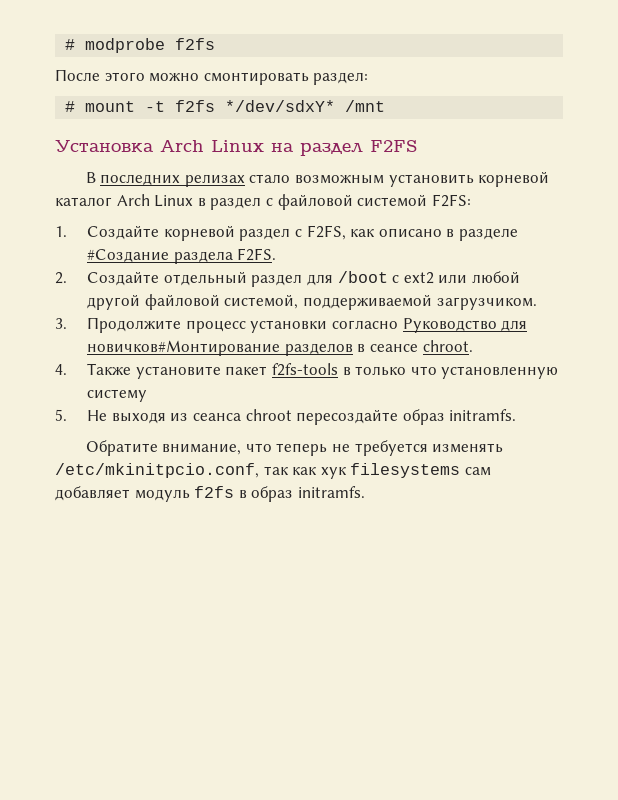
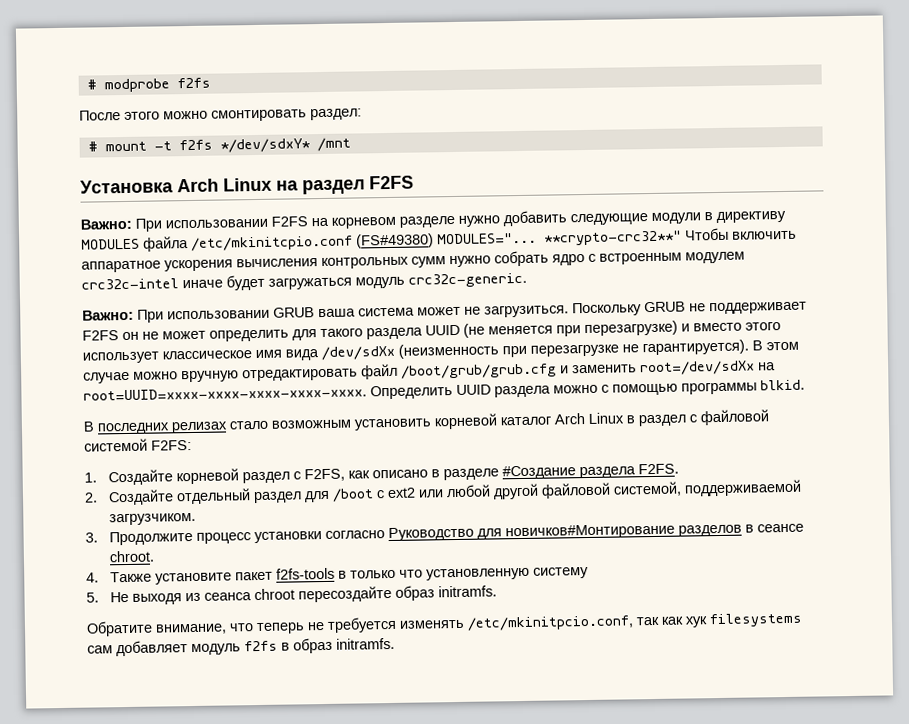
(418, 146) none -> [80,210,786,232] [81,227,797,252] [81,250,745,273] [81,272,527,291] [82,301,807,323] [82,320,781,342] [82,339,799,364] [83,360,776,384] [83,379,805,401] // Важно: При использовании F2FS на корневом разделе нужно добавить следующие модули в директиву MODULES файла /etc/mkinitcpio.conf (FS#49380) MODULES="... **crypto-crc32**" Чтобы включить аппаратное ускорения вычисления контрольных сумм нужно собрать ядро с встроенным модулем crc32c-intel иначе будет загружаться модуль crc32c-generic. // Важно: При использовании GRUB ваша система может не загрузиться. Поскольку GRUB не поддерживает F2FS он не может определить для такого раздела UUID (не меняется при перезагрузке) и вместо этого использует классическое имя вида /dev/sdXx (неизменность при перезагрузке не гарантируется). В этом случае можно вручную отредактировать файл /boot/grub/grub.cfg и заменить root=/dev/sdXx на root=UUID=xxxx-xxxx-xxxx-xxxx-xxxx. Определить UUID раздела можно с помощью программы blkid.

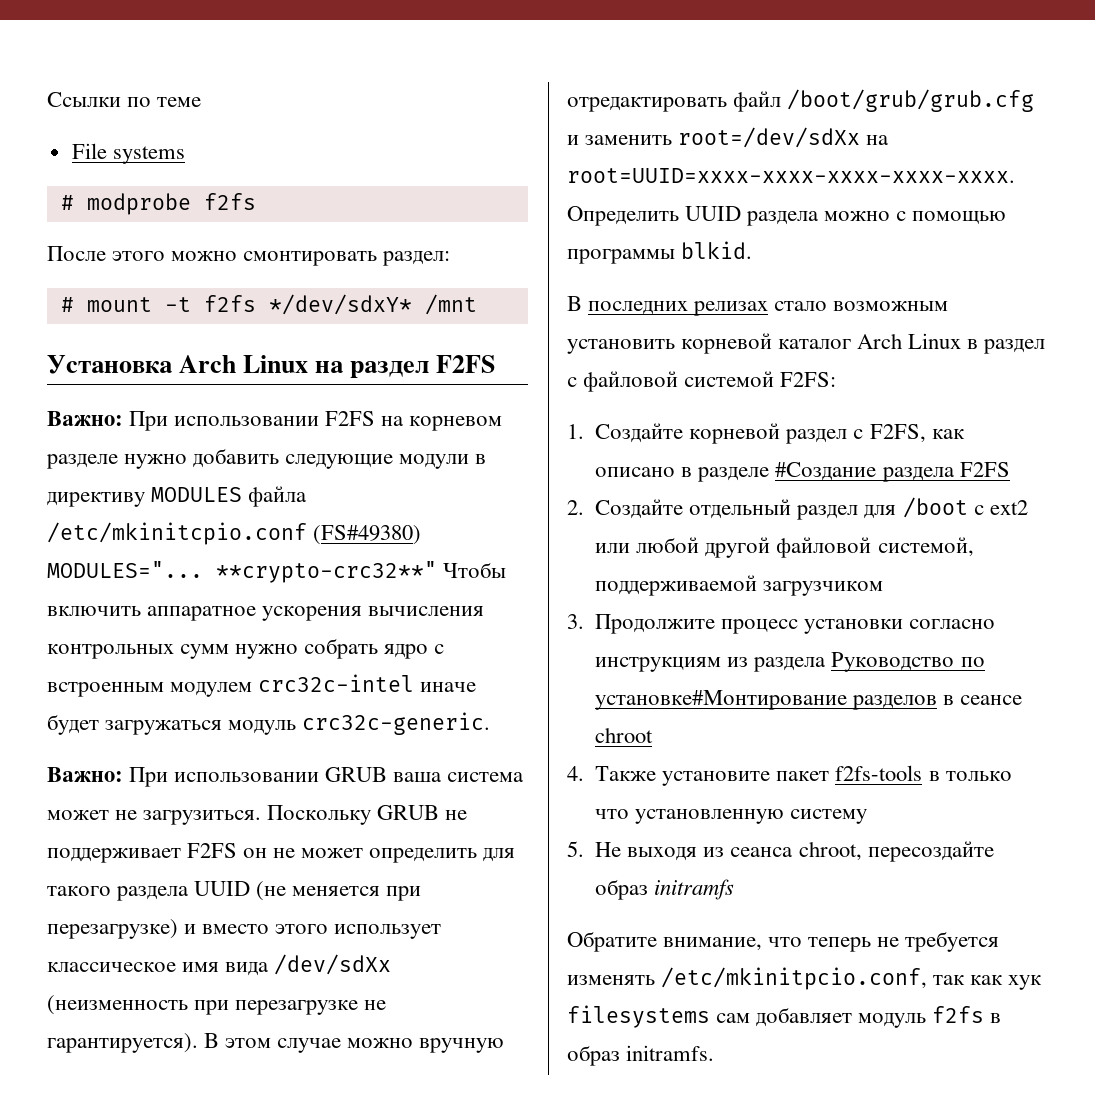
(86, 84) none -> [47,92,202,107] [71,143,185,164] Ссылки по теме // File systems //
[638,463,680,475] F2FS. -> [959,462,1010,477] F2FS
[109,512,197,526] загрузчиком. -> [763,581,884,596] загрузчиком
[388,523,676,542] Руководство для новичков#Монтирование -> [595,652,985,672] [595,690,848,710] инструкциям из раздела Руководство по установке#Монтирование
[109,550,155,563] chroot. -> [595,727,654,743] chroot
[254,588,296,601] chroot -> [798,841,862,861] chroot,
[438,585,498,598] initramfs. -> [654,879,735,900] initramfs

